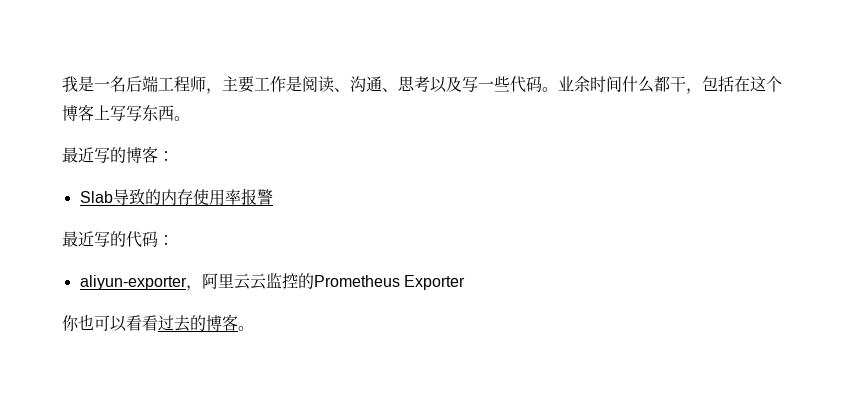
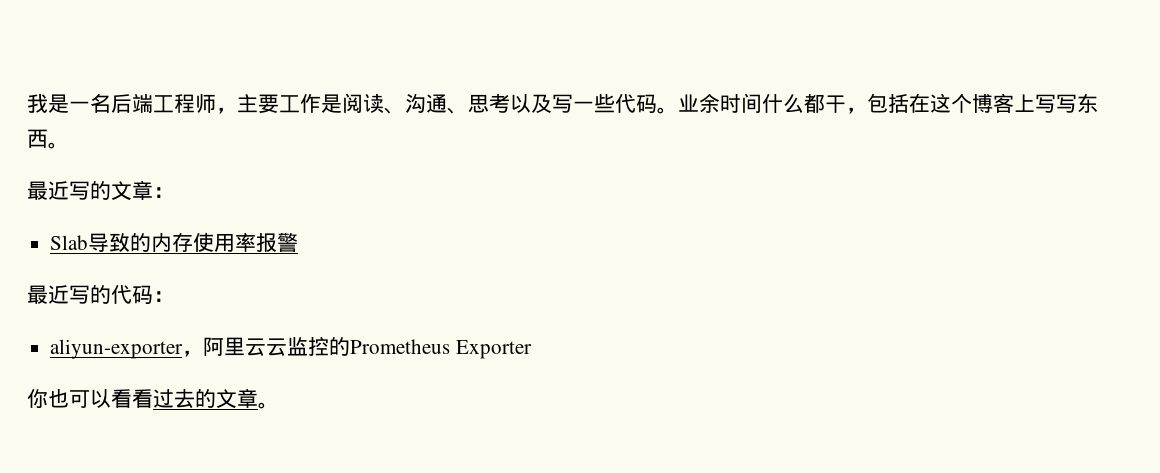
[126,146,158,163] 博客 -> [111,180,153,201] 文章
[206,314,238,331] 博客 -> [216,388,258,409] 文章

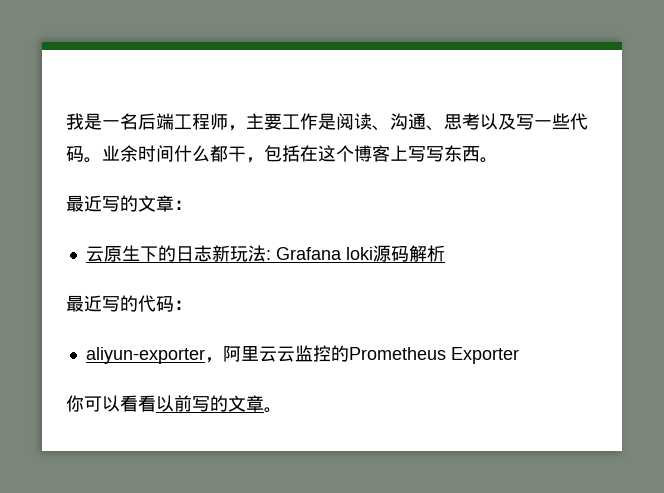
[50,232,299,253] Slab导致的内存使用率报警 -> [85,245,445,262] 云原生下的日志新玩法: Grafana loki源码解析
[48,389,69,408] 也 -> (84, 403) none
[153,389,195,409] 过去 -> [156,395,210,412] 以前写

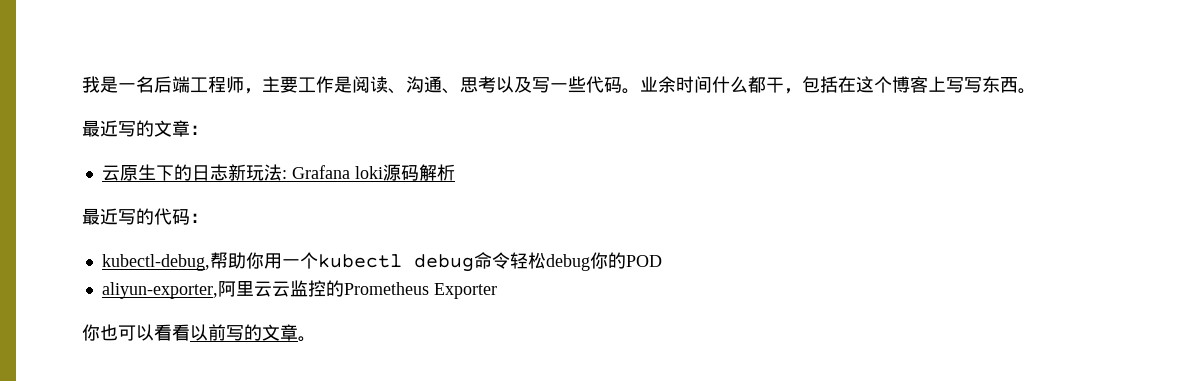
[85,347,223,364] aliyun-exporter， -> [101,252,662,272] [101,282,218,299] kubectl-debug,帮助你用一个kubectl debug命令轻松debug你的POD // aliyun-exporter,
(84, 403) none -> [100,324,118,341] 也

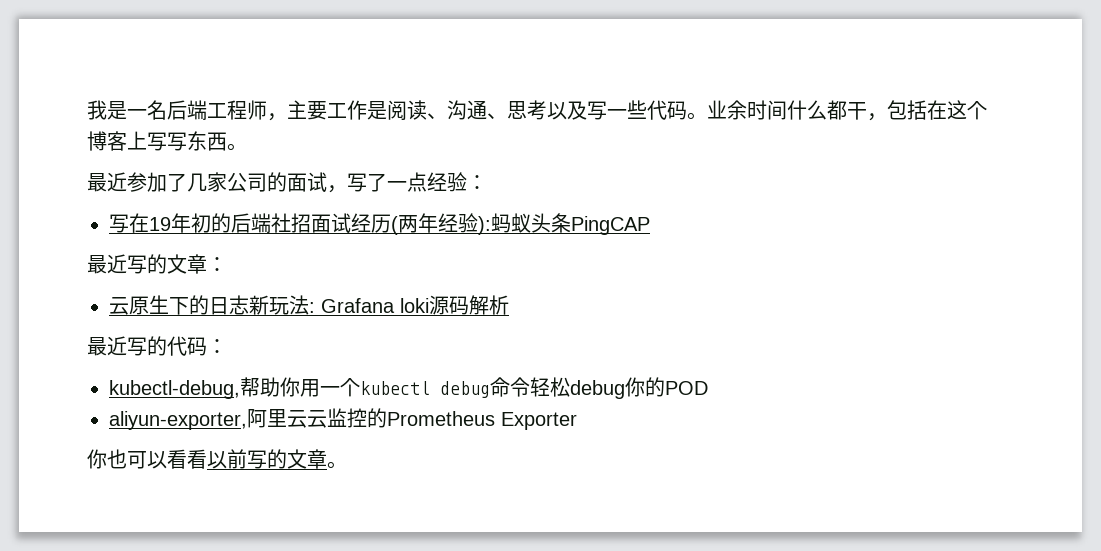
(1036, 91) none -> [87,172,487,193] [109,213,650,235] // 最近参加了几家公司的面试，写了一点经验： // 写在19年初的后端社招面试经历(两年经验):蚂蚁头条PingCAP

